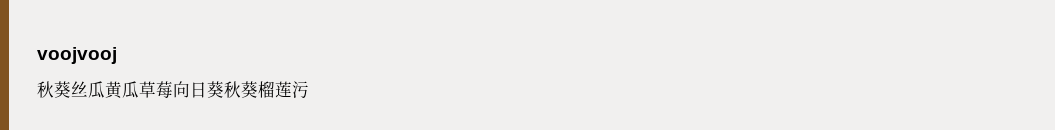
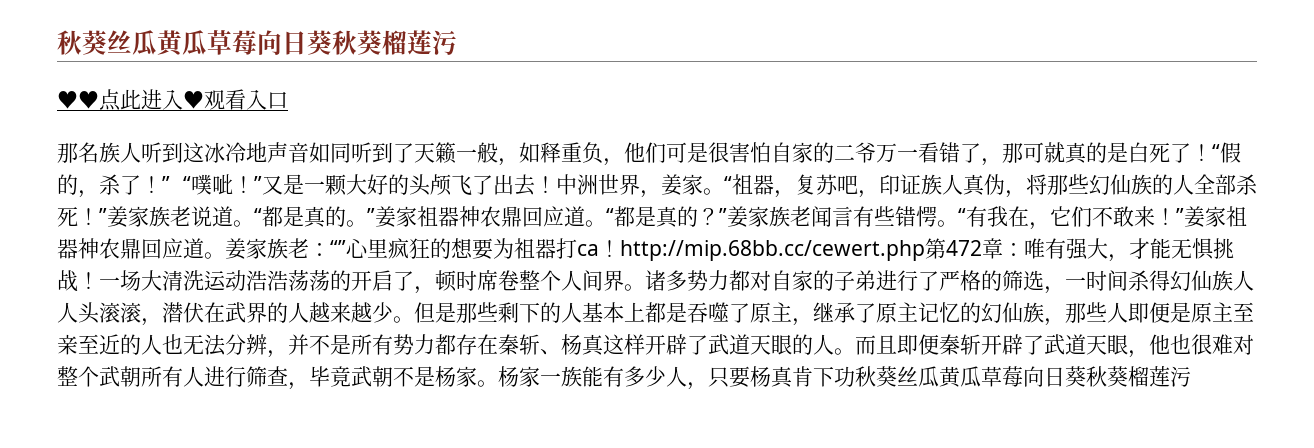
[37,47,117,64] [37,81,309,99] voojvooj // 秋葵丝瓜黄瓜草莓向日葵秋葵榴莲污 -> [57,30,457,57] [57,89,288,111] [57,142,1241,166] [57,174,1257,198] [57,206,1247,230] [57,238,1234,262] [57,270,1254,294] [57,302,1254,326] [57,334,1254,358] [57,366,1191,390] 秋葵丝瓜黄瓜草莓向日葵秋葵榴莲污 // ♥♥点此进入♥观看入口 // 那名族人听到这冰冷地声音如同听到了天籁一般，如释重负，他们可是很害怕自家的二爷万一看错了，那可就真的是白死了！“假的，杀了！” “噗呲！”又是一颗大好的头颅飞了出去！中洲世界，姜家。“祖器，复苏吧，印证族人真伪，将那些幻仙族的人全部杀死！”姜家族老说道。“都是真的。”姜家祖器神农鼎回应道。“都是真的？”姜家族老闻言有些错愕。“有我在，它们不敢来！”姜家祖器神农鼎回应道。姜家族老：“”心里疯狂的想要为祖器打ca！http://mip.68bb.cc/cewert.php第472章：唯有强大，才能无惧挑战！一场大清洗运动浩浩荡荡的开启了，顿时席卷整个人间界。诸多势力都对自家的子弟进行了严格的筛选，一时间杀得幻仙族人人头滚滚，潜伏在武界的人越来越少。但是那些剩下的人基本上都是吞噬了原主，继承了原主记忆的幻仙族，那些人即便是原主至亲至近的人也无法分辨，并不是所有势力都存在秦斩、杨真这样开辟了武道天眼的人。而且即便秦斩开辟了武道天眼，他也很难对整个武朝所有人进行筛查，毕竟武朝不是杨家。杨家一族能有多少人，只要杨真肯下功秋葵丝瓜黄瓜草莓向日葵秋葵榴莲污

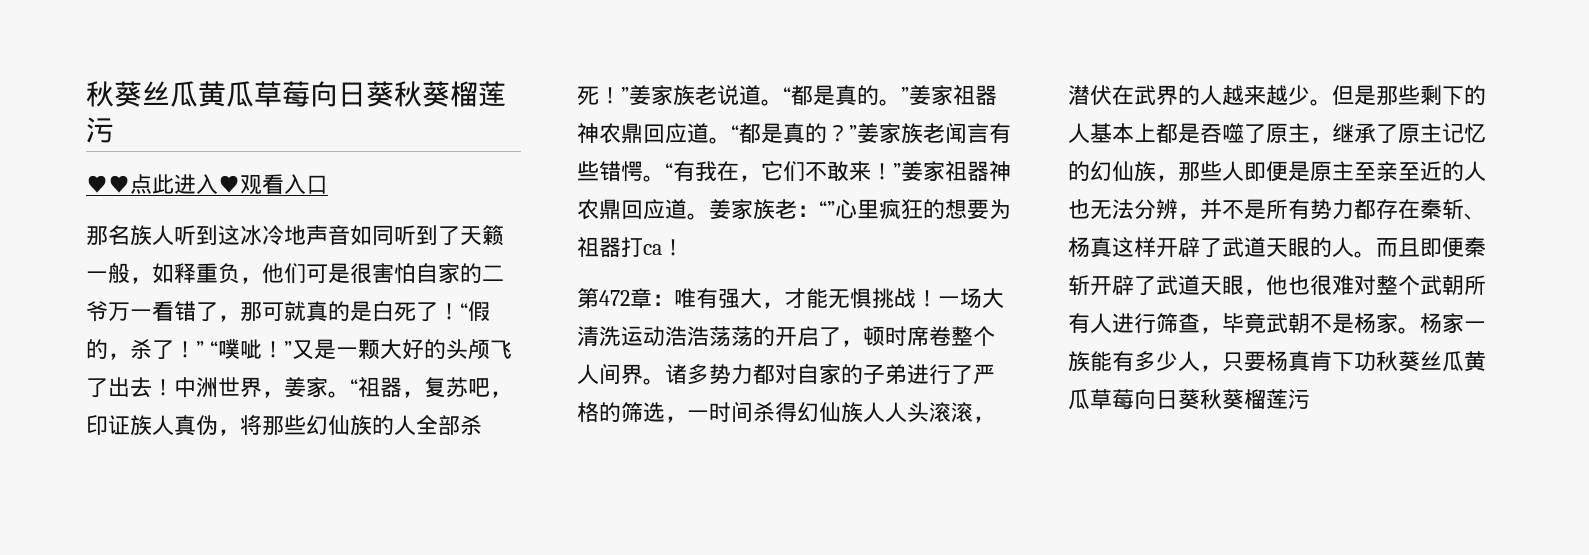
[620,240,925,261] http://mip.68bb.cc/cewert.php -> (684, 247) //

